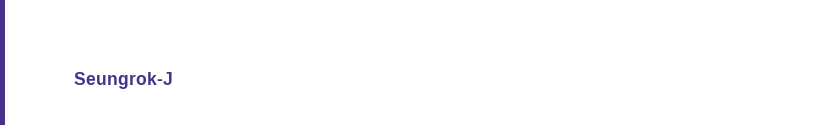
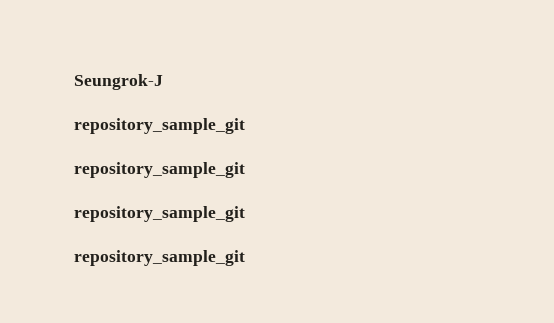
(173, 80) none -> [74,118,245,134] [74,162,245,178] [74,206,245,222] [74,250,245,266] // repository_sample_git // repository_sample_git // repository_sample_git // repository_sample_git

